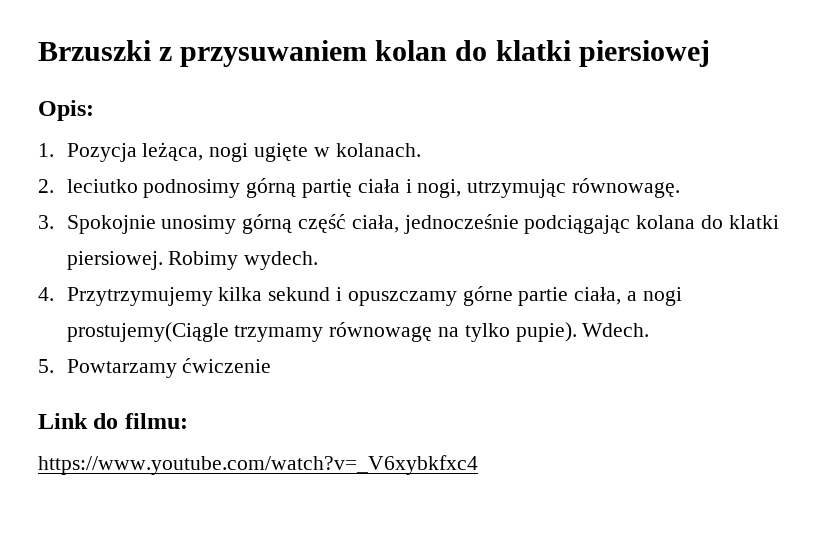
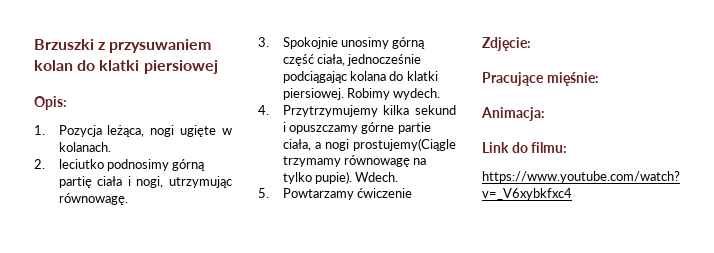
(272, 365) none -> [482,37,531,51] [482,72,599,86] [481,107,545,121] // Zdjęcie: // Pracujące mięśnie: // Animacja:

